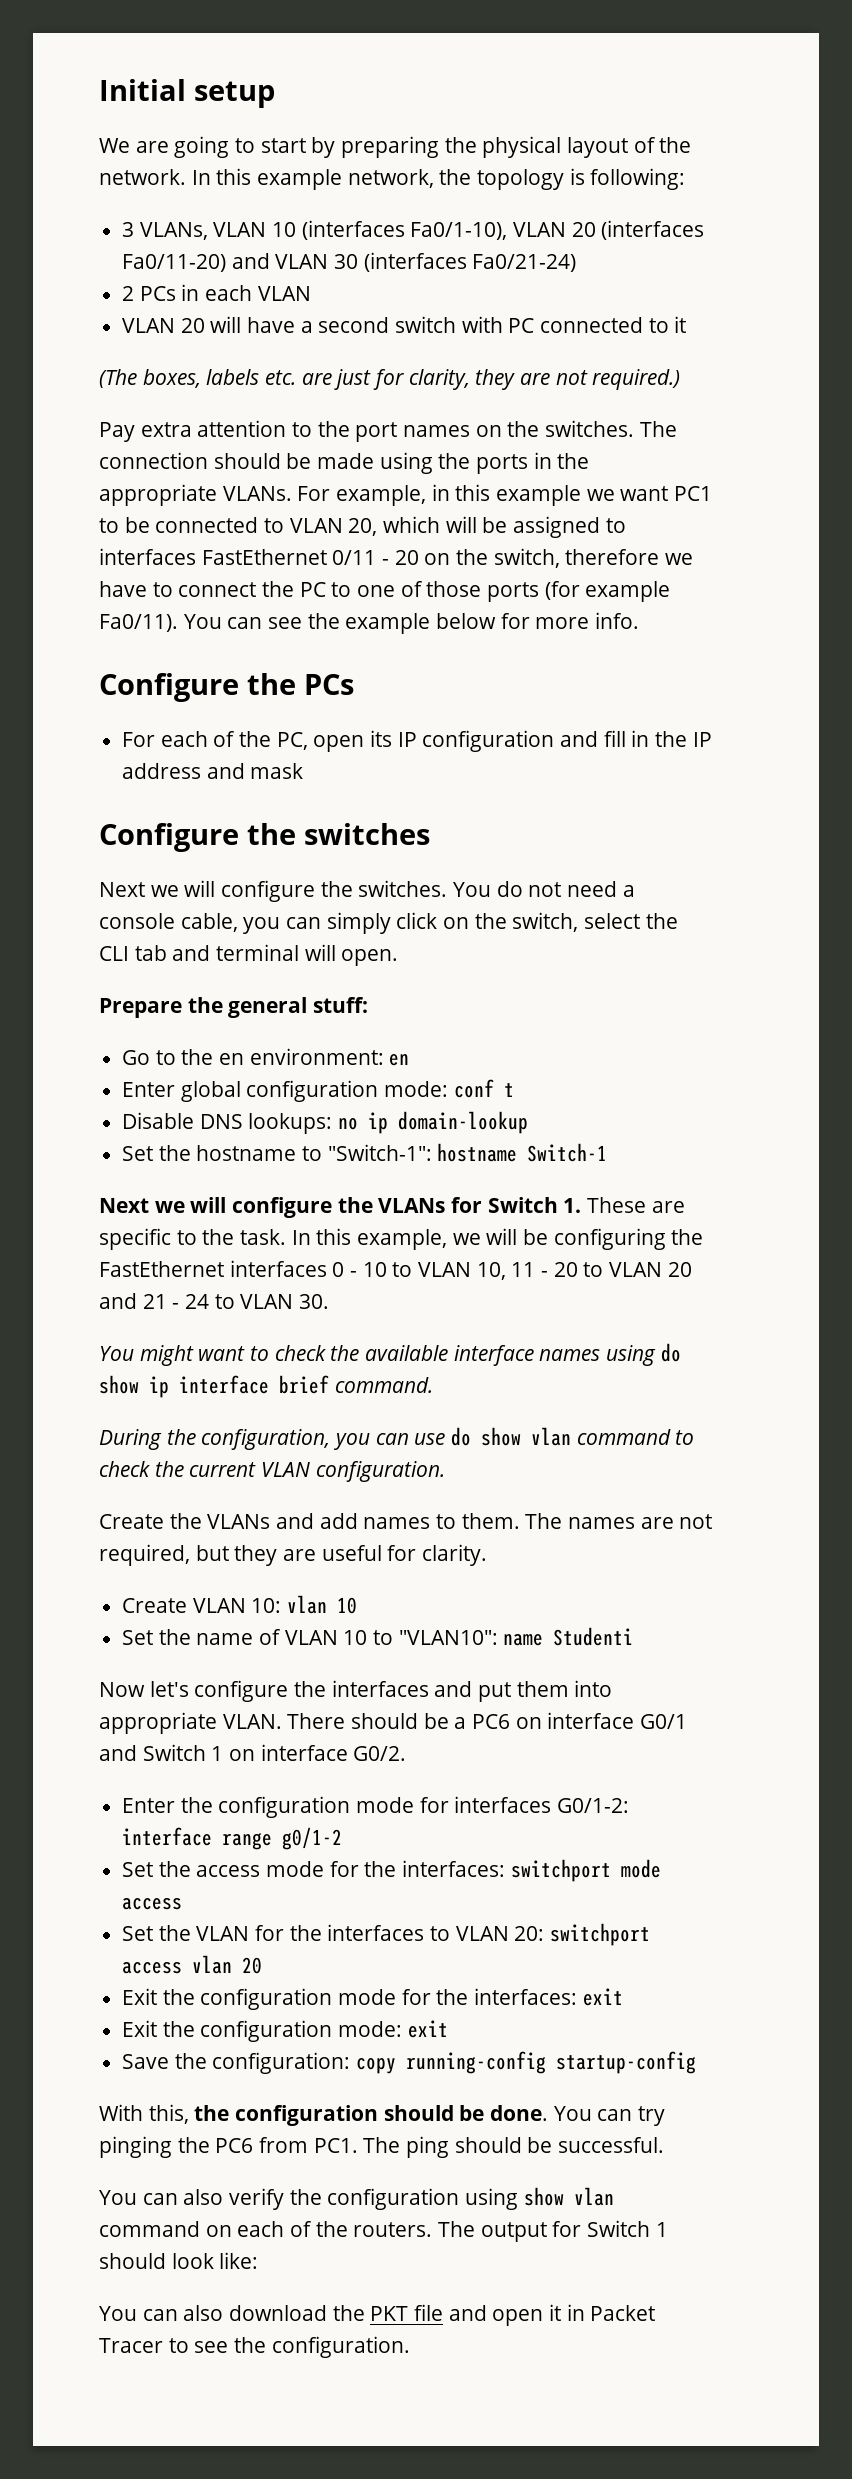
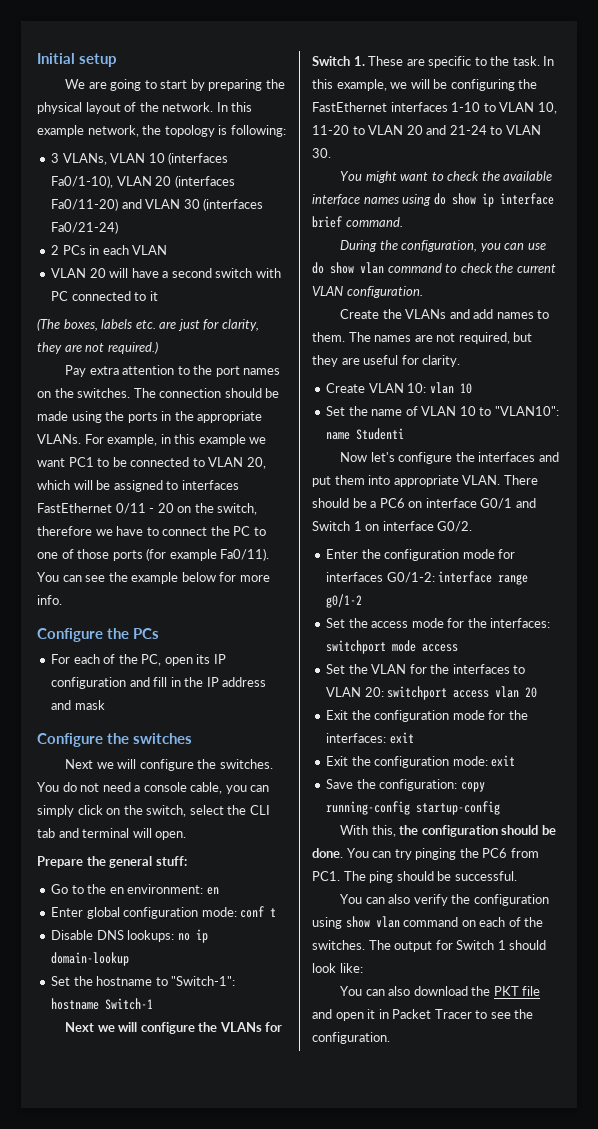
[332,1262,578,1280] 0 - 10 to VLAN 10, 11 - 20 -> [451,102,557,114] [312,125,349,135] 1-10 to VLAN 10, 11-20
[142,1294,210,1309] 21 - 24 -> [449,125,487,135] 21-24
[353,2222,433,2237] routers. -> [312,940,365,950] switches.

